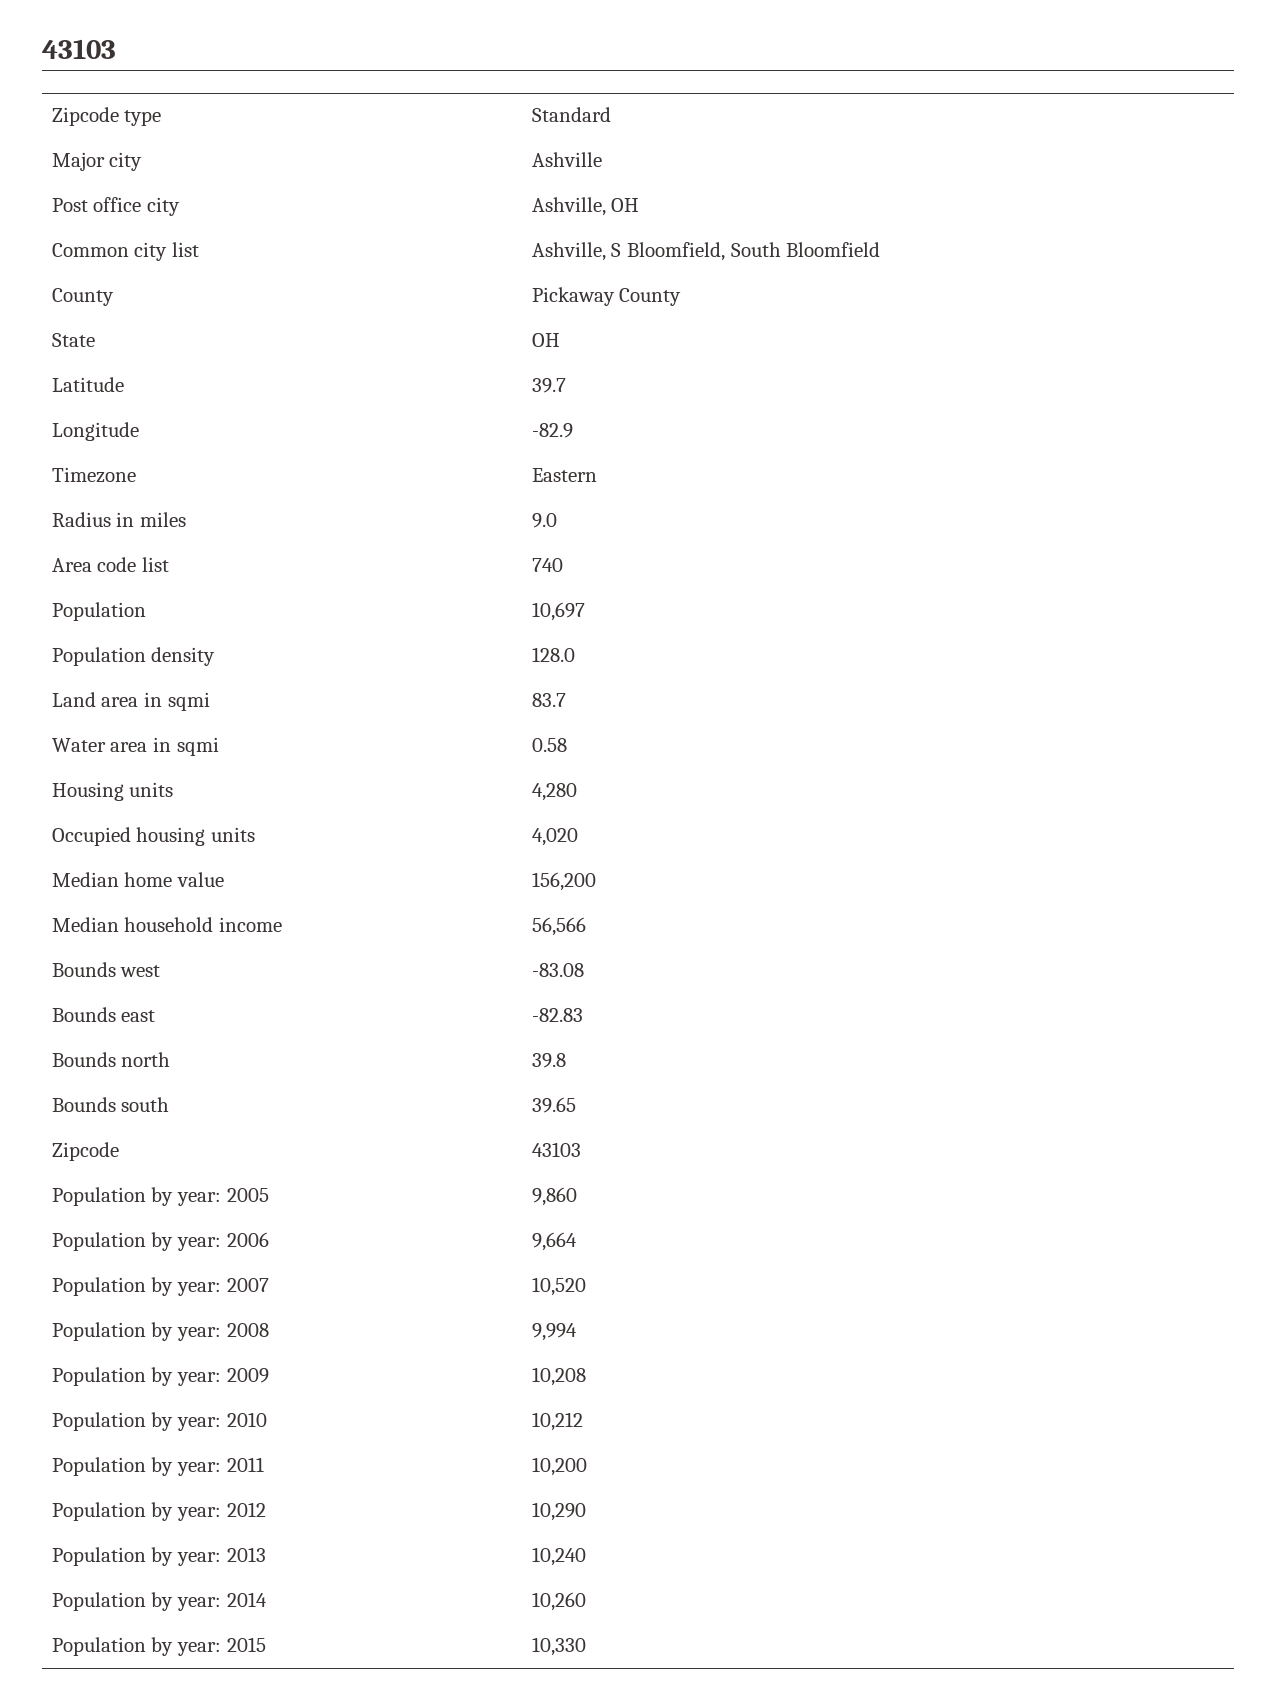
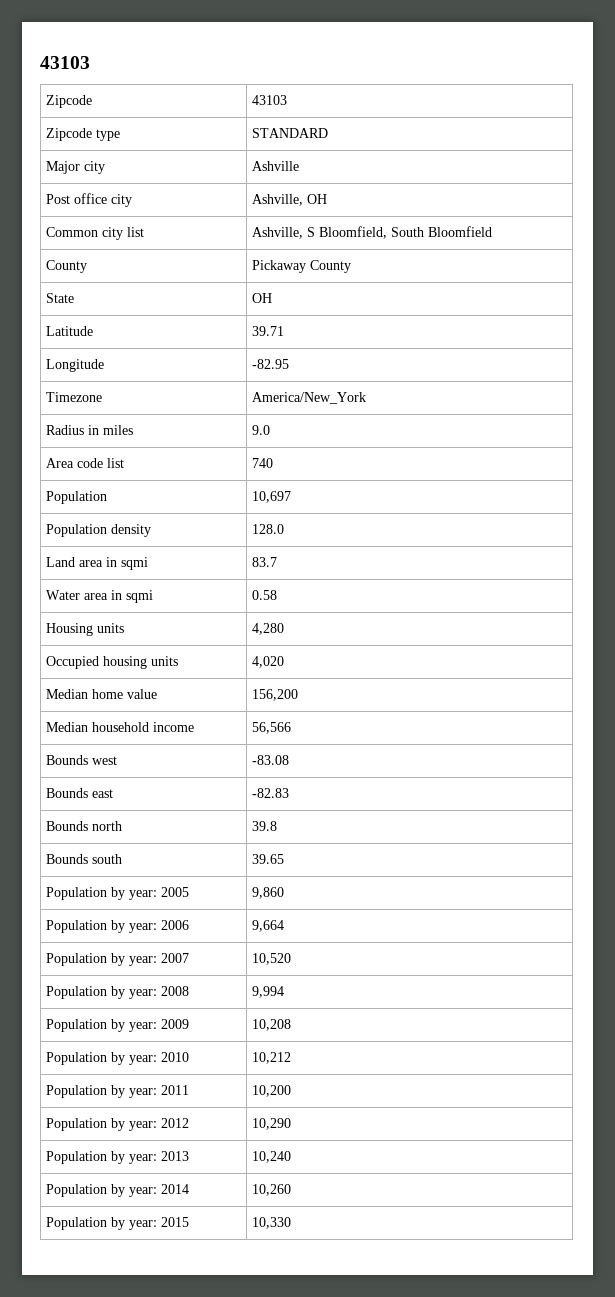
[42,39,116,59] 43103 -> [40,56,90,69] [46,95,93,108] [252,95,288,105] 43103 // Zipcode | 43103
[531,107,611,122] Standard -> [252,128,329,138] STANDARD
[531,378,566,393] 39.7 -> [252,326,285,336] 39.71
[531,423,573,438] -82.9 -> [252,359,290,369] -82.95
[531,468,597,482] Eastern -> [252,392,367,404] America/New_York
[51,1142,119,1161] [531,1142,581,1157] // Zipcode | 43103 -> (285, 859) none

